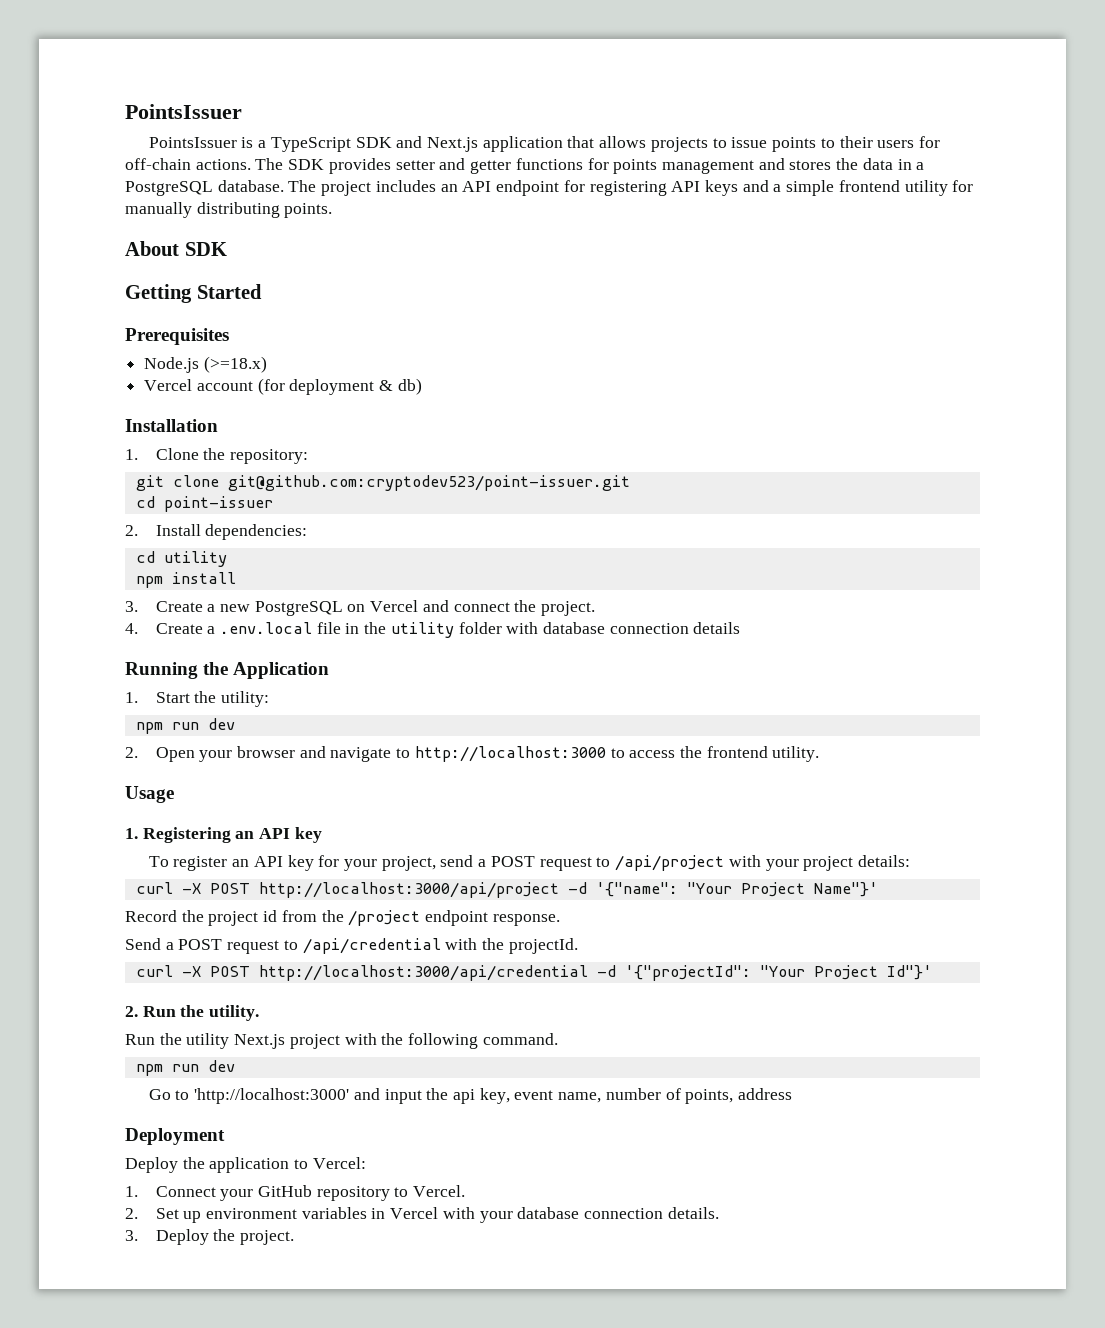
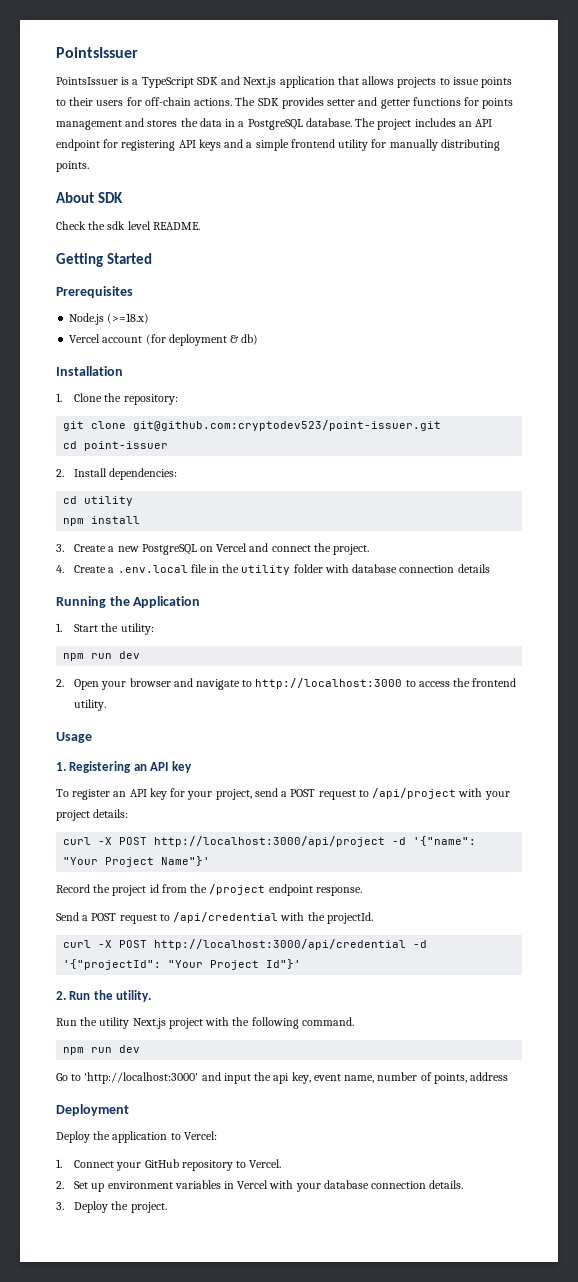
(227, 249) none -> [56,221,200,230] // Check the sdk level README.

